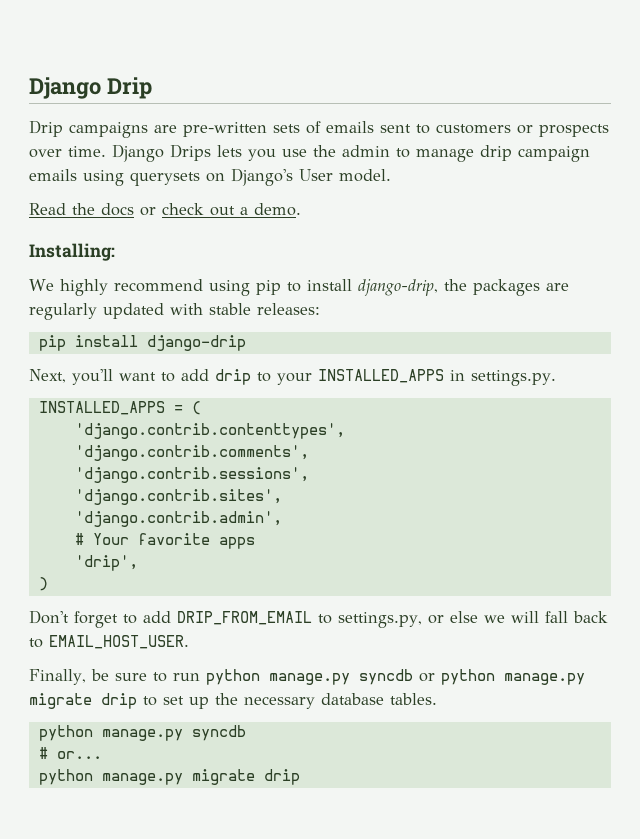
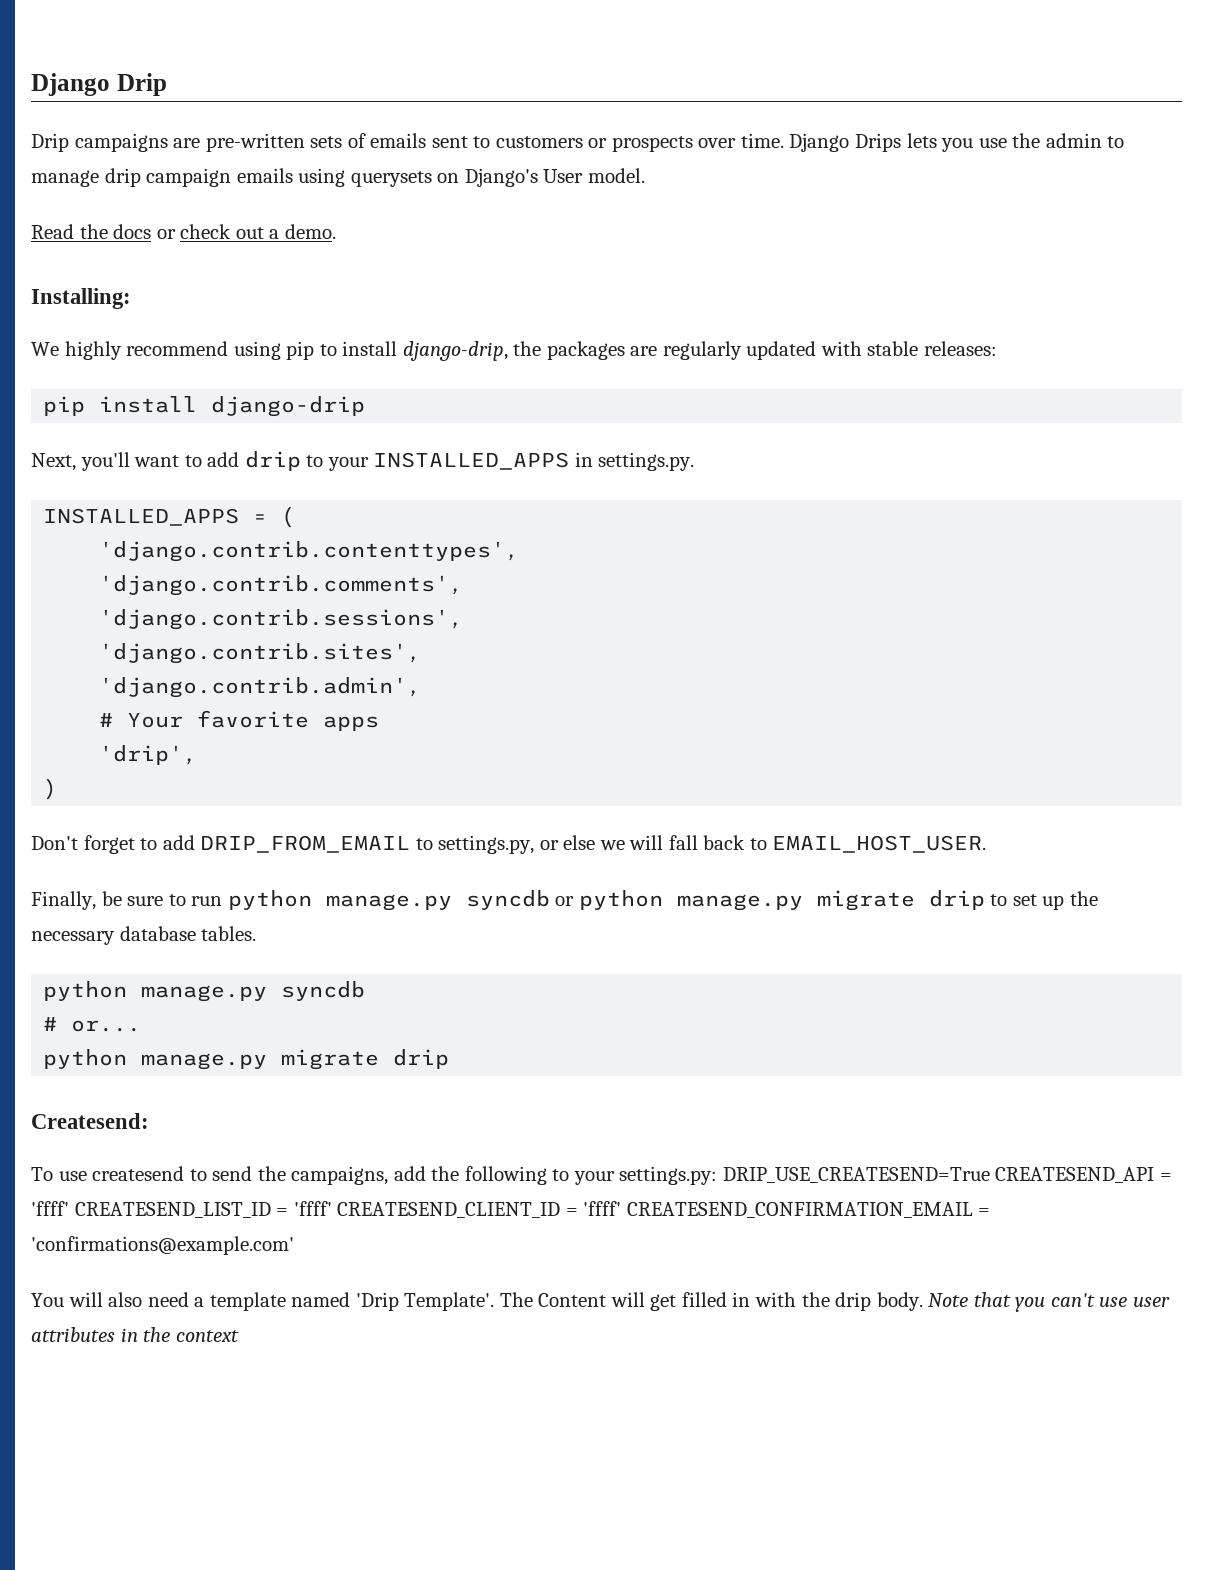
(300, 777) none -> [31,1113,149,1129] [31,1166,1173,1185] [31,1201,991,1218] [31,1236,294,1255] [31,1292,1170,1312] [31,1327,239,1342] // Createsend: // To use createsend to send the campaigns, add the following to your settings.py: DRIP_USE_CREATESEND=True CREATESEND_API = 'ffff' CREATESEND_LIST_ID = 'ffff' CREATESEND_CLIENT_ID = 'ffff' CREATESEND_CONFIRMATION_EMAIL = 'confirmations@example.com' // You will also need a template named 'Drip Template'. The Content will get filled in with the drip body. Note that you can't use user attributes in the context

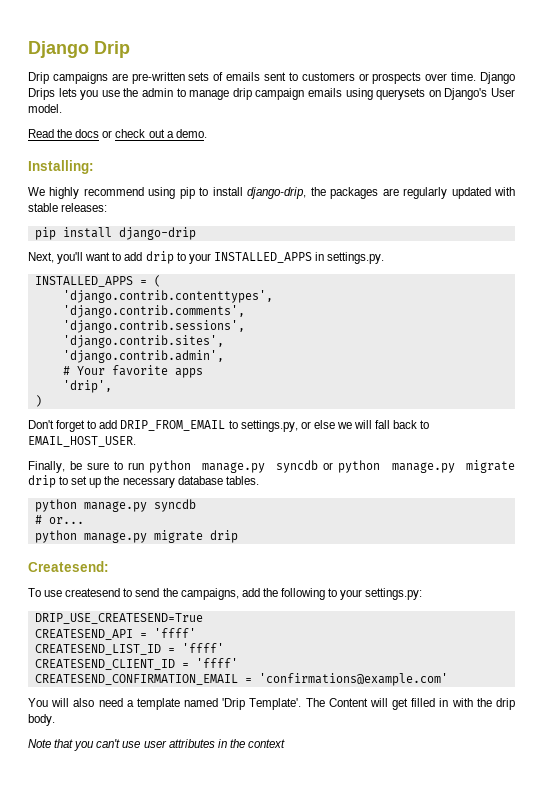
(718, 1175) none -> (423, 594) //
(990, 1175) none -> (203, 618) //
(69, 1208) none -> (196, 633) //
(332, 1208) none -> (224, 648) //
(622, 1208) none -> (238, 663) //
(923, 1301) none -> (55, 720) //

